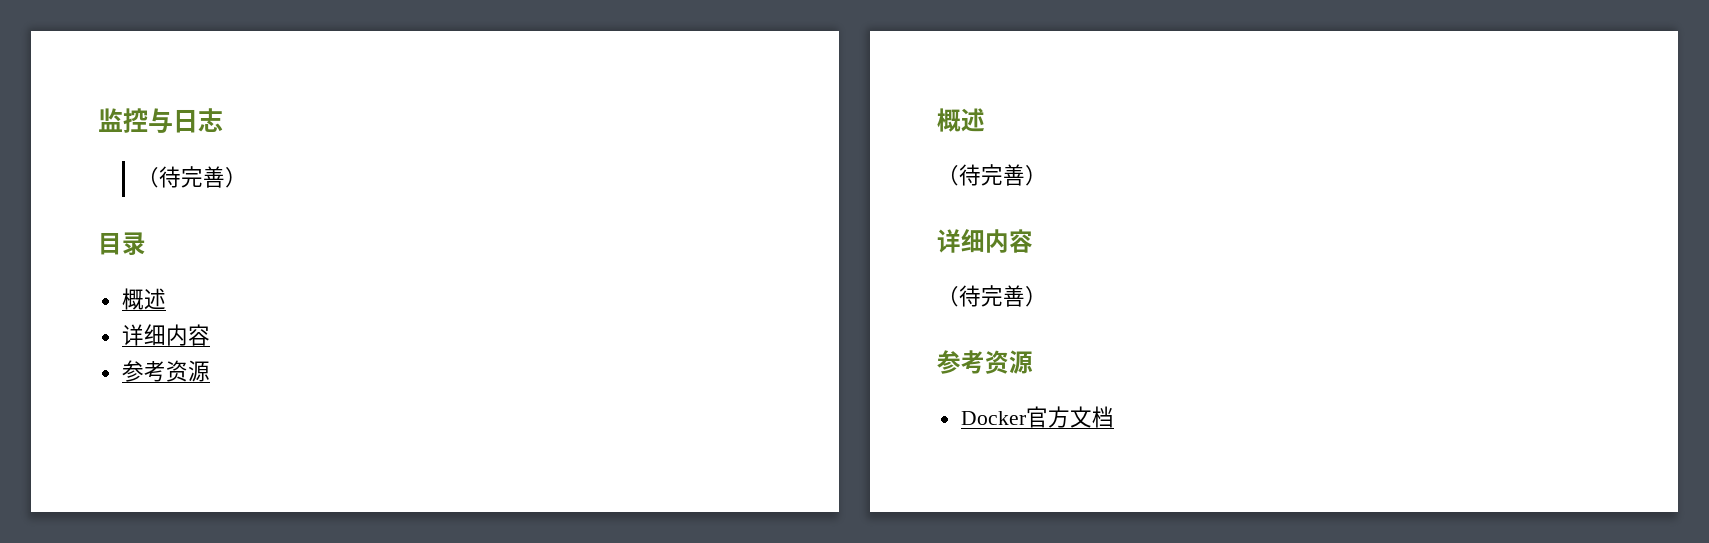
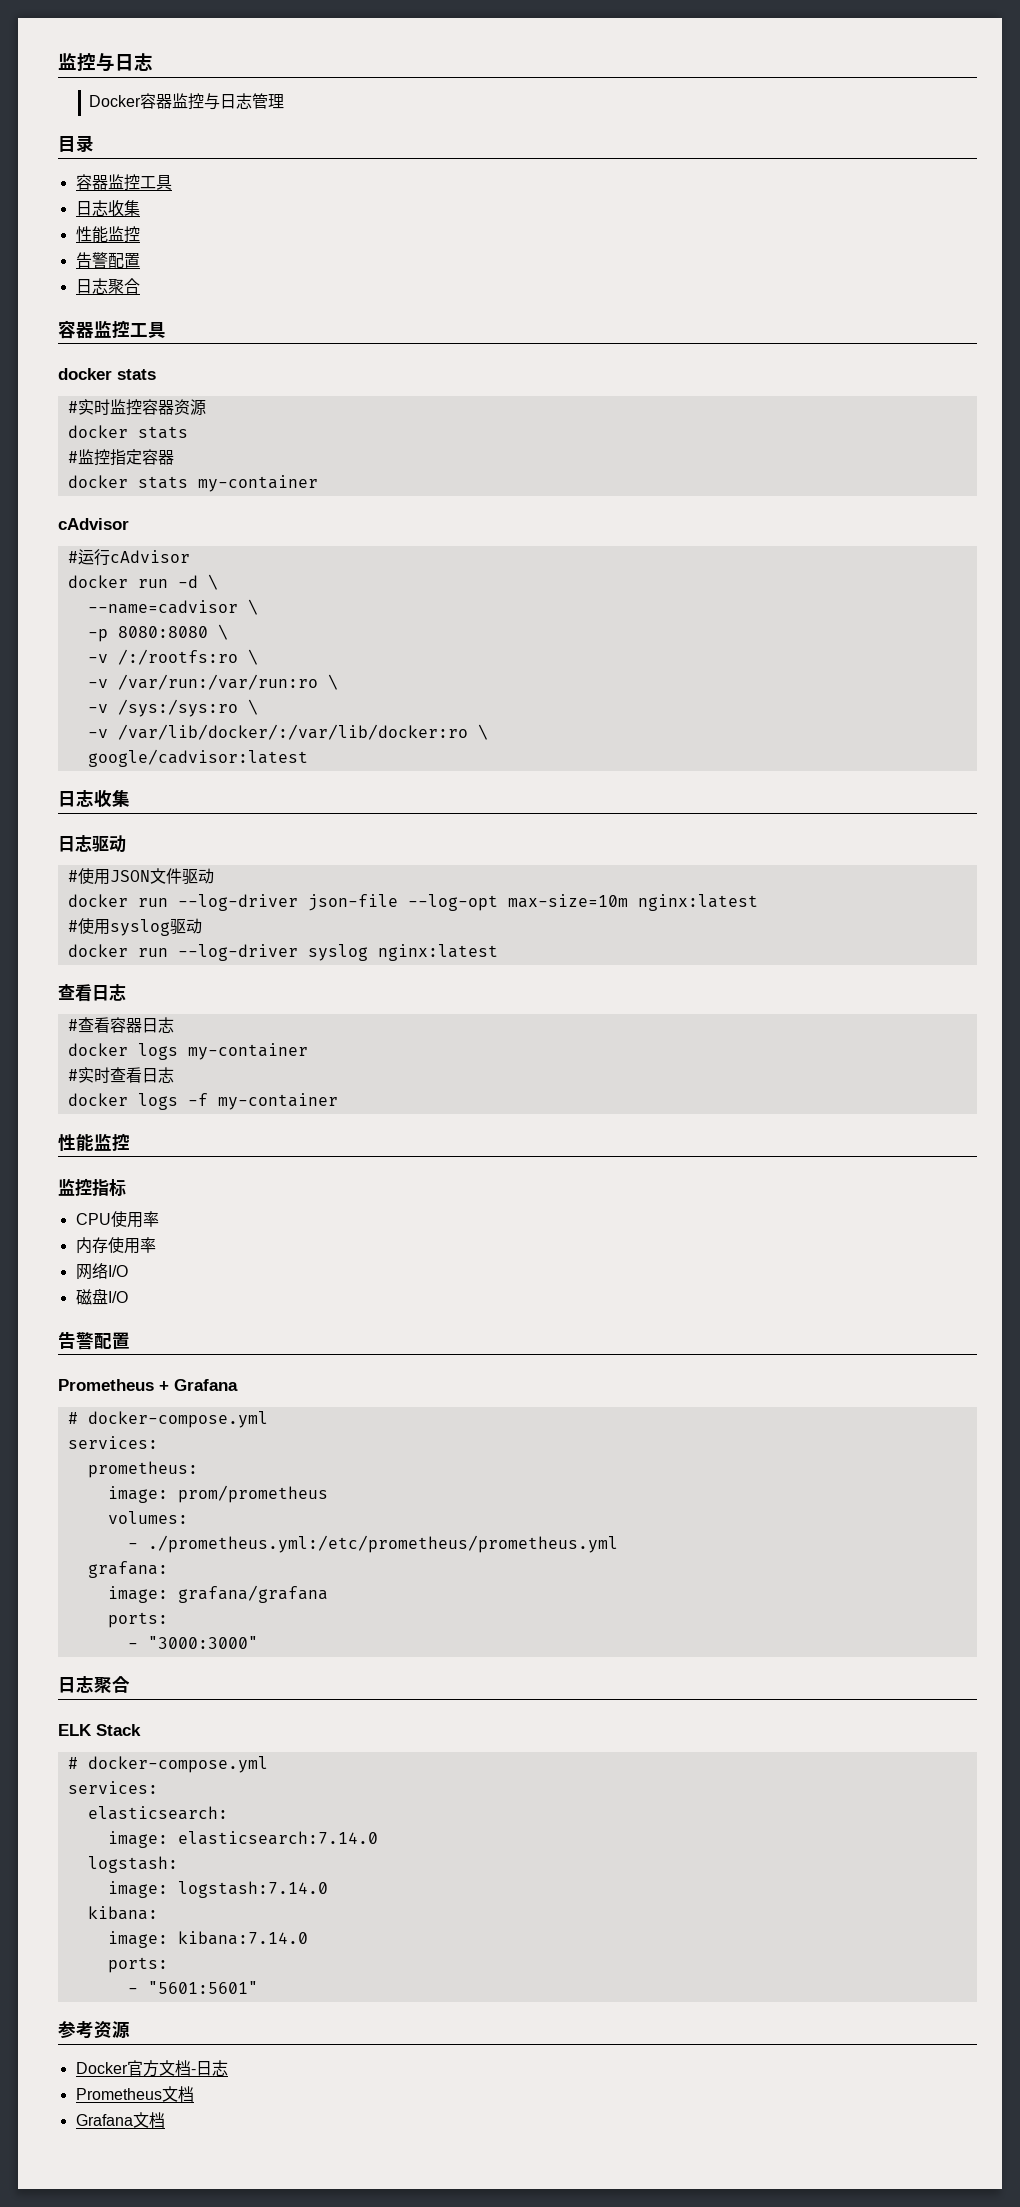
[136,166,247,188] [98,232,146,256] [121,288,166,310] [121,324,210,346] [121,360,210,382] [937,108,985,132] [937,164,1047,186] [937,229,1033,253] [937,285,1047,307] （待完善） // 目录 // 概述 // 详细内容 // 参考资源 // 概述 // （待完善） // 详细内容 // （待完善） -> [89,93,285,110] [58,135,94,153] [75,174,172,191] [75,200,140,217] [75,226,140,243] [75,252,140,269] [75,278,140,294] [58,320,166,339] [58,368,156,380] [67,399,206,416] [67,425,188,439] [67,449,174,466] [67,475,318,492] [58,518,129,530] [67,549,190,566] [67,574,218,590] [87,599,258,615] [87,624,228,642] [87,649,258,665] [87,674,338,690] [87,699,258,717] [87,724,488,740] [87,749,308,767] [58,790,130,807] [58,835,126,852] [67,868,214,885] [67,894,758,911] [67,918,202,936] [67,944,498,961] [58,984,126,1002] [67,1017,174,1033] [67,1043,308,1060] [67,1067,174,1083] [67,1093,338,1110] [58,1133,130,1151] [58,1178,126,1196] [75,1211,159,1228] [75,1237,156,1254] [75,1262,128,1280] [75,1288,128,1305] [58,1331,130,1350] [58,1379,238,1391] [67,1411,268,1428] [67,1436,158,1449] [87,1461,198,1478] [107,1485,328,1503] [107,1511,188,1524] [127,1535,618,1553] [87,1561,168,1578] [107,1585,328,1603] [107,1612,168,1628] [127,1636,258,1649] [58,1676,130,1693] [58,1724,141,1736] [67,1756,268,1773] [67,1781,158,1794] [87,1806,228,1820] [107,1831,378,1848] [87,1856,178,1873] [107,1881,328,1898] [87,1906,158,1920] [107,1931,308,1948] [107,1957,168,1973] [127,1981,258,1994] Docker容器监控与日志管理 // 目录 // 容器监控工具 // 日志收集 // 性能监控 // 告警配置 // 日志聚合 // 容器监控工具 // docker stats // #实时监控容器资源 // docker stats // #监控指定容器 // docker stats my-container // cAdvisor // #运行cAdvisor // docker run -d \ // --name=cadvisor \ // -p 8080:8080 \ // -v /:/rootfs:ro \ // -v /var/run:/var/run:ro \ // -v /sys:/sys:ro \ // -v /var/lib/docker/:/var/lib/docker:ro \ // google/cadvisor:latest // 日志收集 // 日志驱动 // #使用JSON文件驱动 // docker run --log-driver json-file --log-opt max-size=10m nginx:latest // #使用syslog驱动 // docker run --log-driver syslog nginx:latest // 查看日志 // #查看容器日志 // docker logs my-container // #实时查看日志 // docker logs -f my-container // 性能监控 // 监控指标 // CPU使用率 // 内存使用率 // 网络I/O // 磁盘I/O // 告警配置 // Prometheus + Grafana // # docker-compose.yml // services: // prometheus: // image: prom/prometheus // volumes: // - ./prometheus.yml:/etc/prometheus/prometheus.yml // grafana: // image: grafana/grafana // ports: // - "3000:3000" // 日志聚合 // ELK Stack // # docker-compose.yml // services: // elasticsearch: // image: elasticsearch:7.14.0 // logstash: // image: logstash:7.14.0 // kibana: // image: kibana:7.14.0 // ports: // - "5601:5601"
(1114, 417) none -> [190,2060,228,2076] [75,2086,194,2102] [75,2112,165,2128] -日志 // Prometheus文档 // Grafana文档

